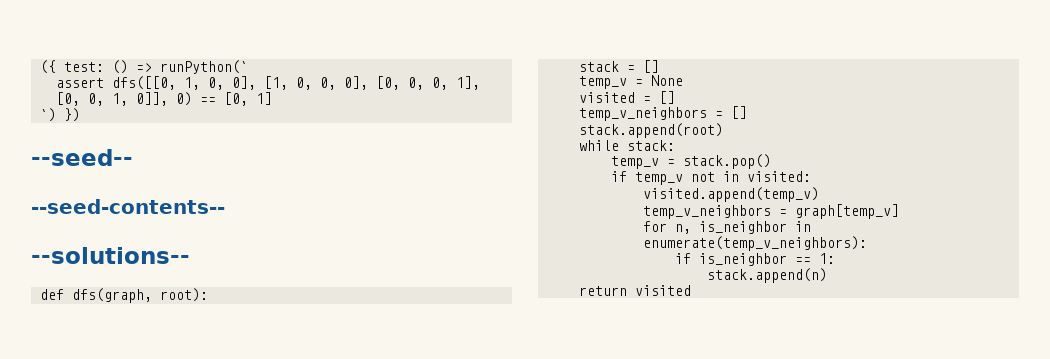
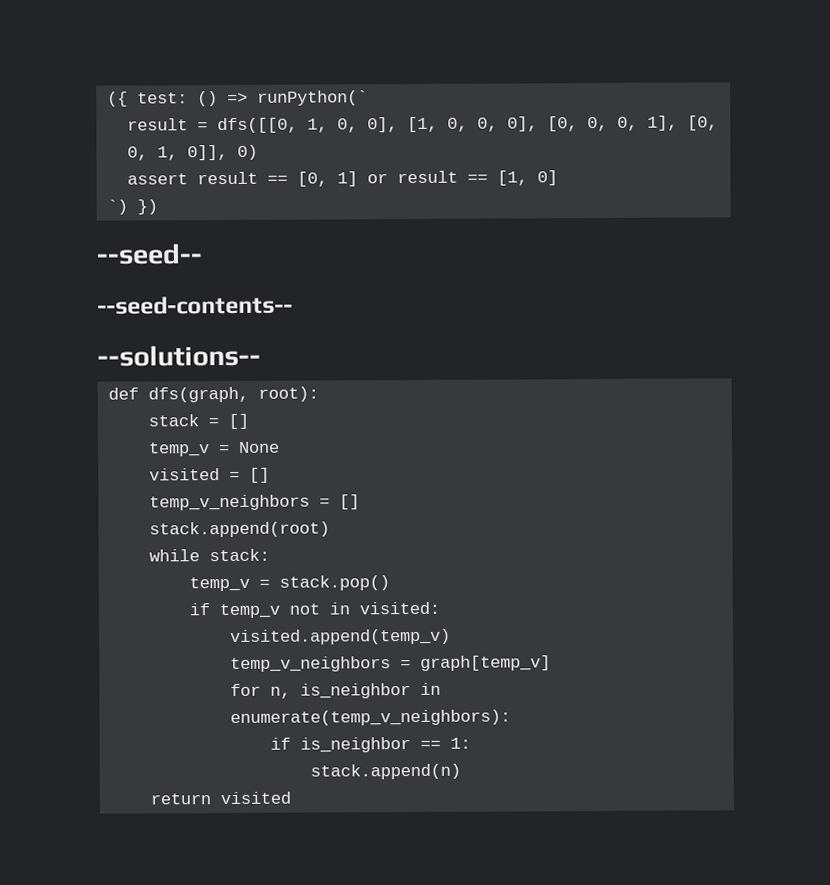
[55,78,104,88] assert -> [126,118,208,131] result =
(192, 99) none -> [126,171,258,185] // assert result
(272, 98) none -> [366,170,558,186] or result == [1, 0]

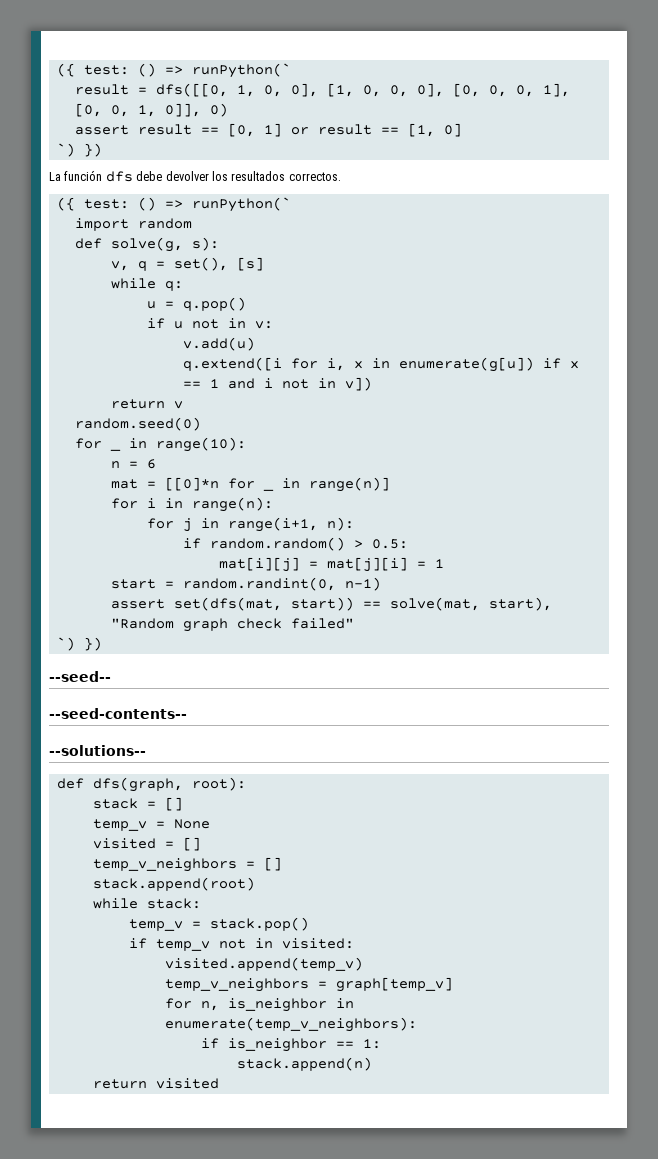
(158, 207) none -> [49,170,341,182] [56,197,291,212] [74,218,192,231] [74,237,219,252] [110,257,264,271] [110,278,183,291] [146,297,246,311] [146,318,273,329] [182,337,255,351] [182,357,579,372] [182,377,372,391] [110,399,183,409] [74,417,201,431] [74,437,246,452] [110,459,156,469] [110,477,390,492] [110,497,273,512] [146,517,354,532] [182,537,408,551] [218,557,444,572] [110,577,381,591] [110,597,552,611] [110,618,354,632] [56,637,102,651] // La función dfs debe devolver los resultados correctos. // ({ test: () => runPython(` // import random // def solve(g, s): // v, q = set(), [s] // while q: // u = q.pop() // if u not in v: // v.add(u) // q.extend([i for i, x in enumerate(g[u]) if x == 1 and i not in v]) // return v // random.seed(0) // for _ in range(10): // n = 6 // mat = [[0]*n for _ in range(n)] // for i in range(n): // for j in range(i+1, n): // if random.random() > 0.5: // mat[i][j] = mat[j][i] = 1 // start = random.randint(0, n-1) // assert set(dfs(mat, start)) == solve(mat, start), "Random graph check failed" // `) })

